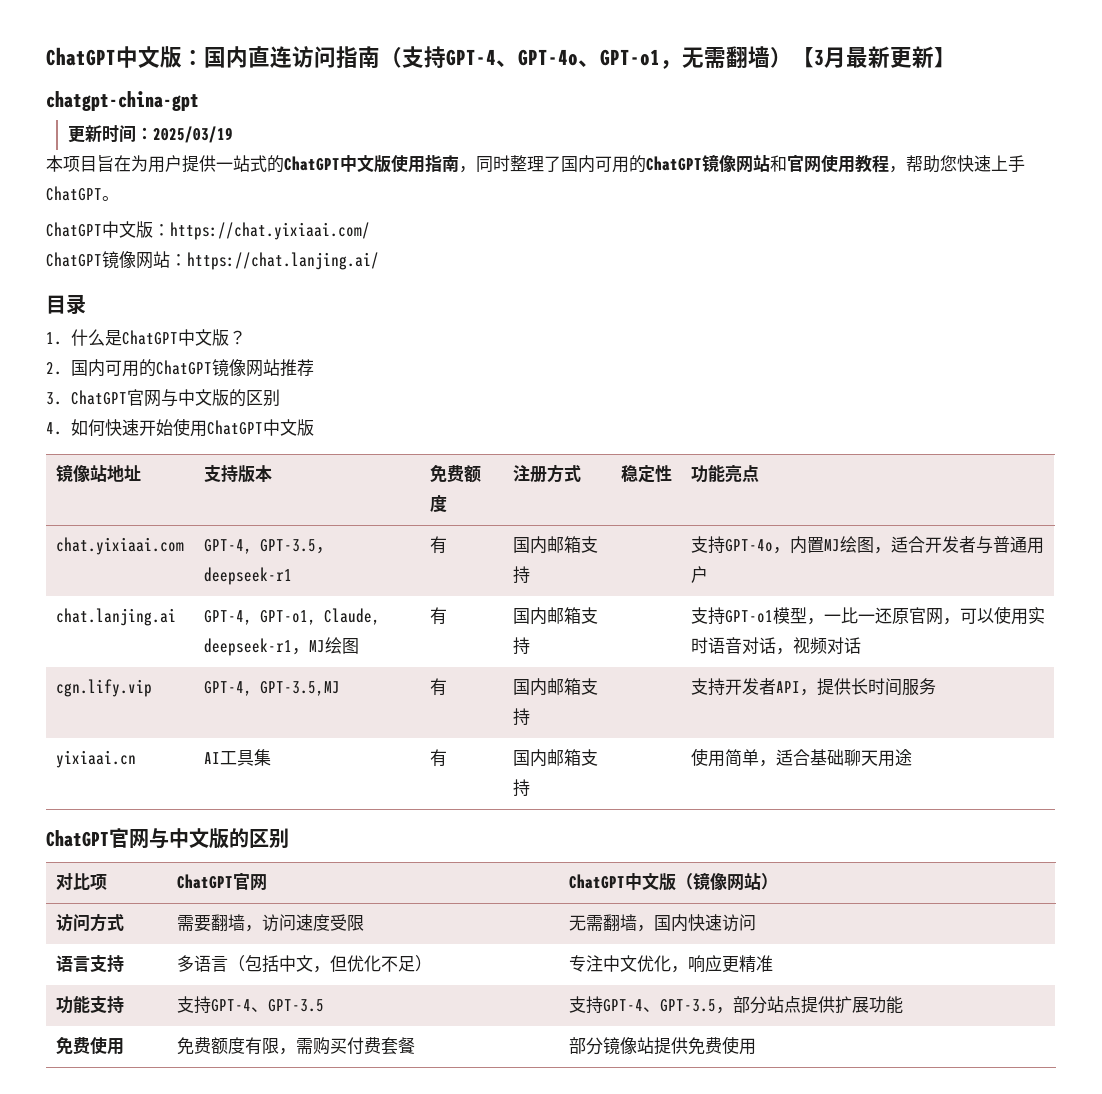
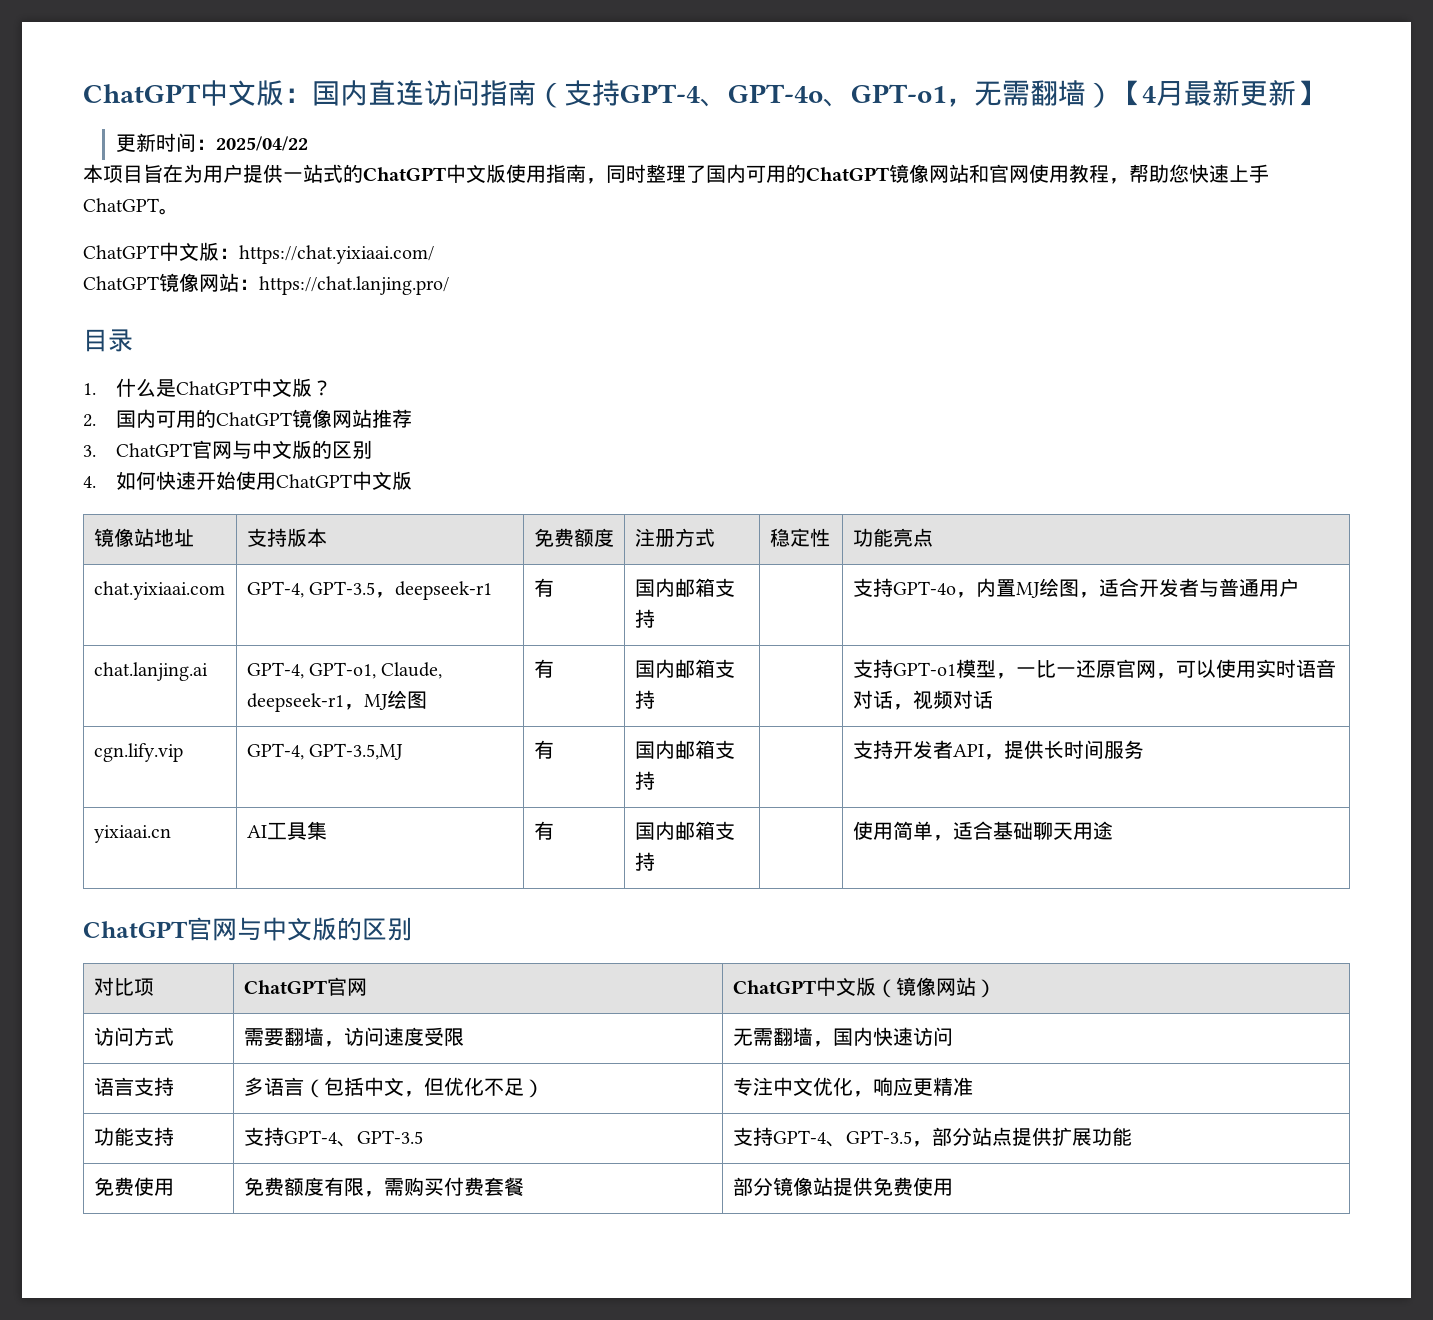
[814,49,824,66] 3 -> [1142,86,1156,103] 4
[46,91,199,111] // chatgpt-china-gpt -> (1324, 93) none
[152,126,233,143] 2025/03/19 -> [216,136,309,151] 2025/04/22
[187,252,379,270] https://chat.lanjing.ai/ -> [259,276,449,295] https://chat.lanjing.pro/

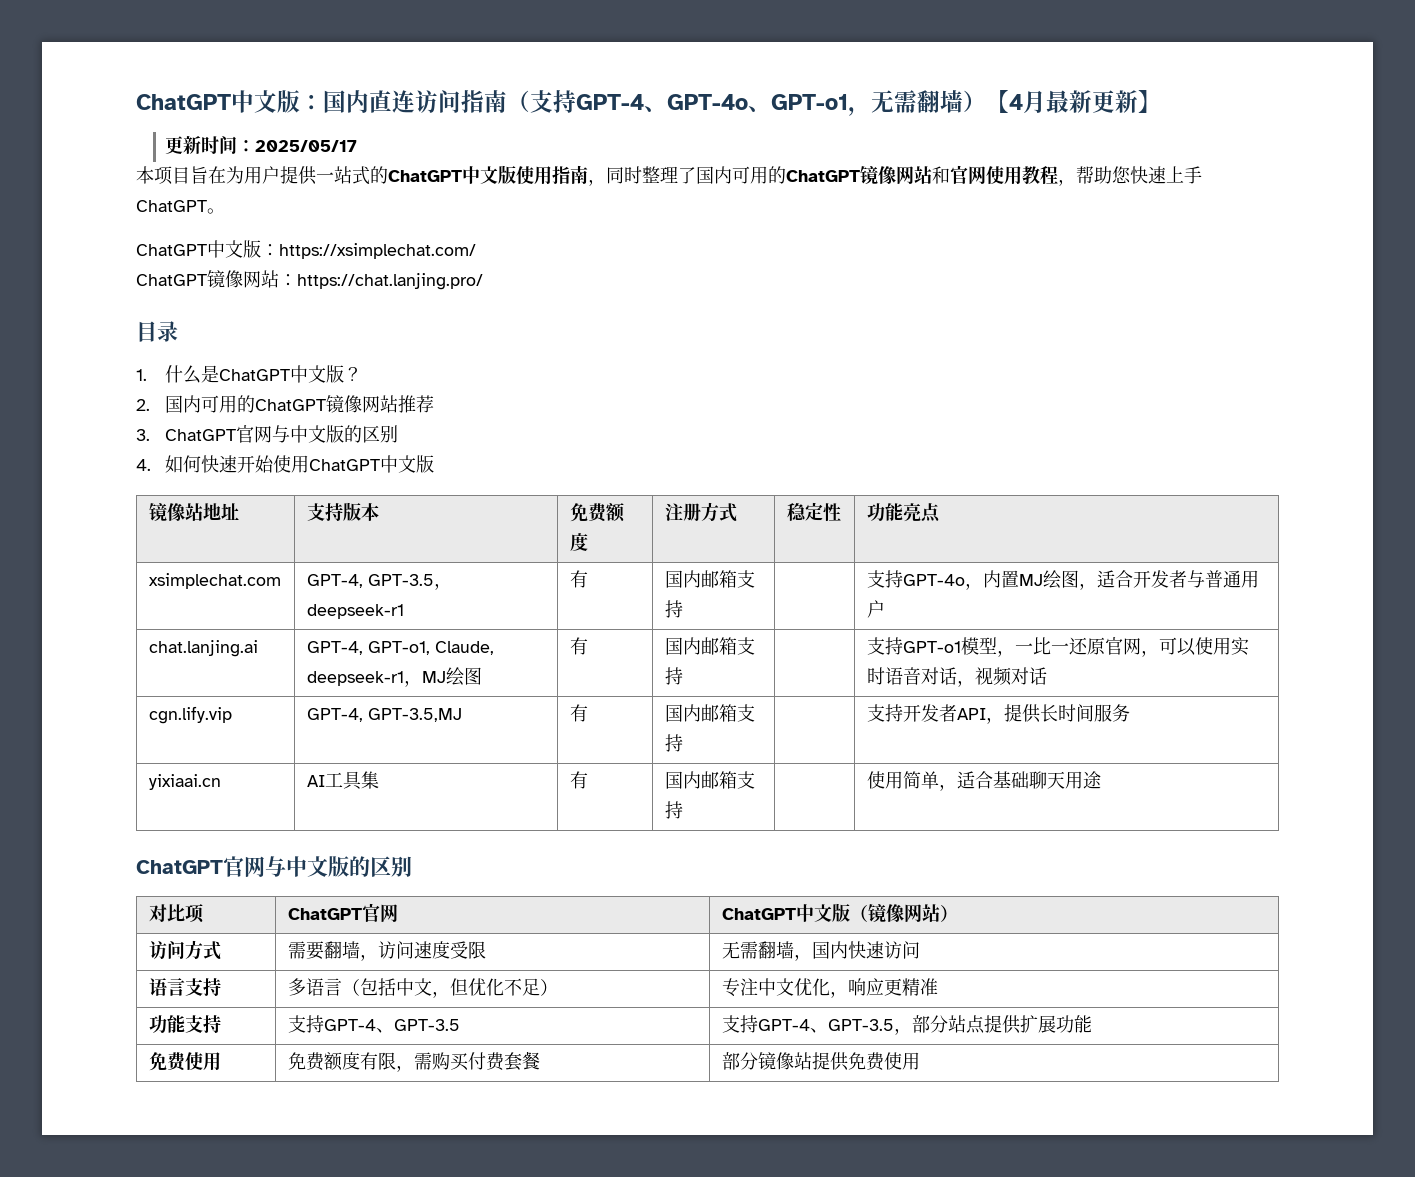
[216,136,309,151] 2025/04/22 -> [255,140,358,152] 2025/05/17
[239,245,434,264] https://chat.yixiaai.com/ -> [279,243,476,259] https://xsimplechat.com/
[93,581,225,600] chat.yixiaai.com -> [148,573,281,589] xsimplechat.com

